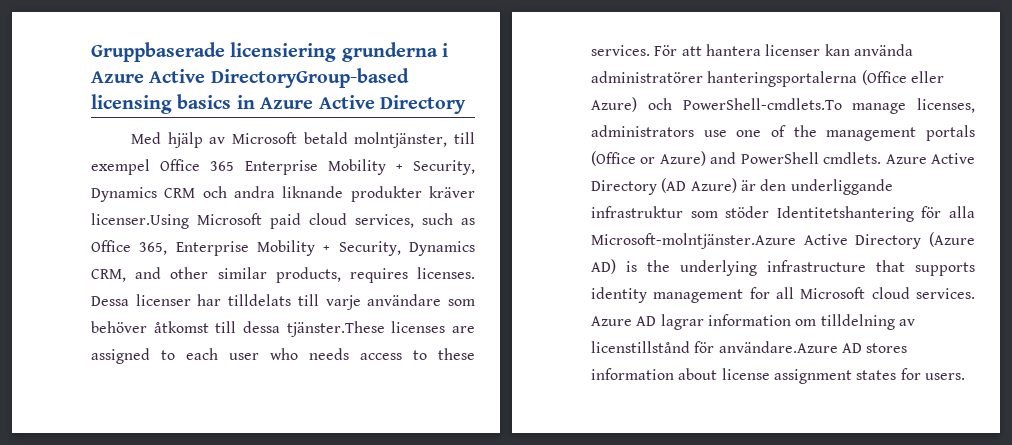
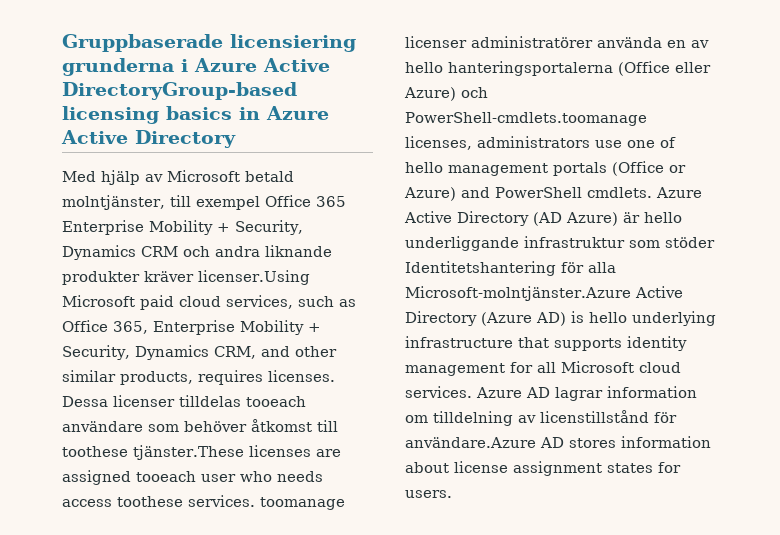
[197,294,361,310] har tilldelats till varje -> [179,395,306,407] tilldelas tooeach
[242,321,280,333] dessa -> [62,446,128,457] toothese
[161,348,218,360] to each -> [136,471,196,482] tooeach
[413,348,475,360] [591,44,913,56] [591,71,703,83] to these services. För att hantera licenser kan använda administratörer -> [117,495,345,510] [405,36,709,48] [405,62,443,73] toothese services. toomanage licenser administratörer använda en av hello
[682,98,907,114] PowerShell-cmdlets.To manage -> [405,112,647,126] PowerShell-cmdlets.toomanage
[793,125,817,137] the -> [405,162,443,173] hello
[760,179,787,191] den -> [644,212,682,223] hello
[647,260,670,272] the -> [589,312,627,323] hello

